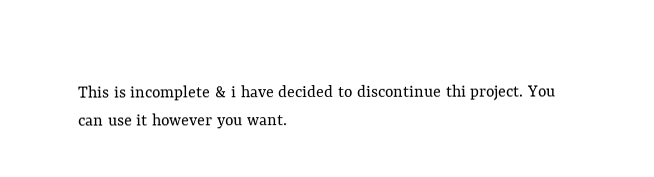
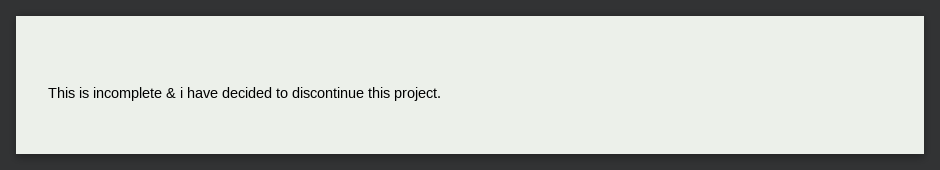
[444,84,556,101] [78,113,288,129] thi project. You can use it however you want. -> [368,87,441,101] this project.

